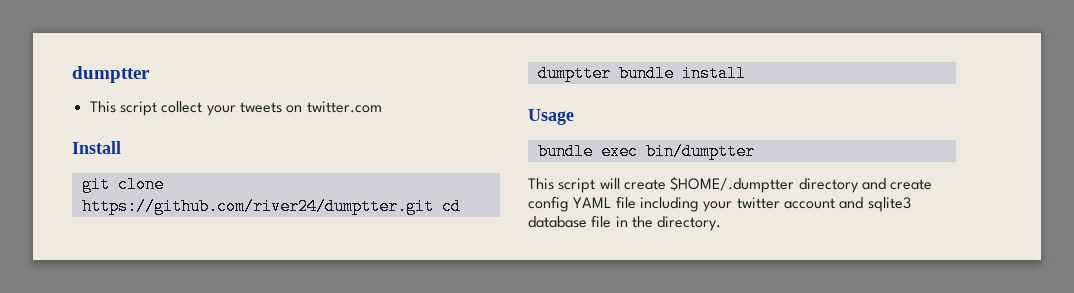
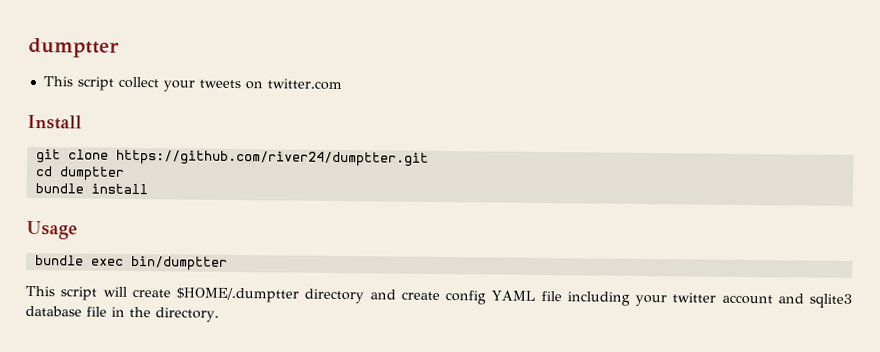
(434, 206) none -> (429, 158) //
(611, 73) none -> (125, 173) //

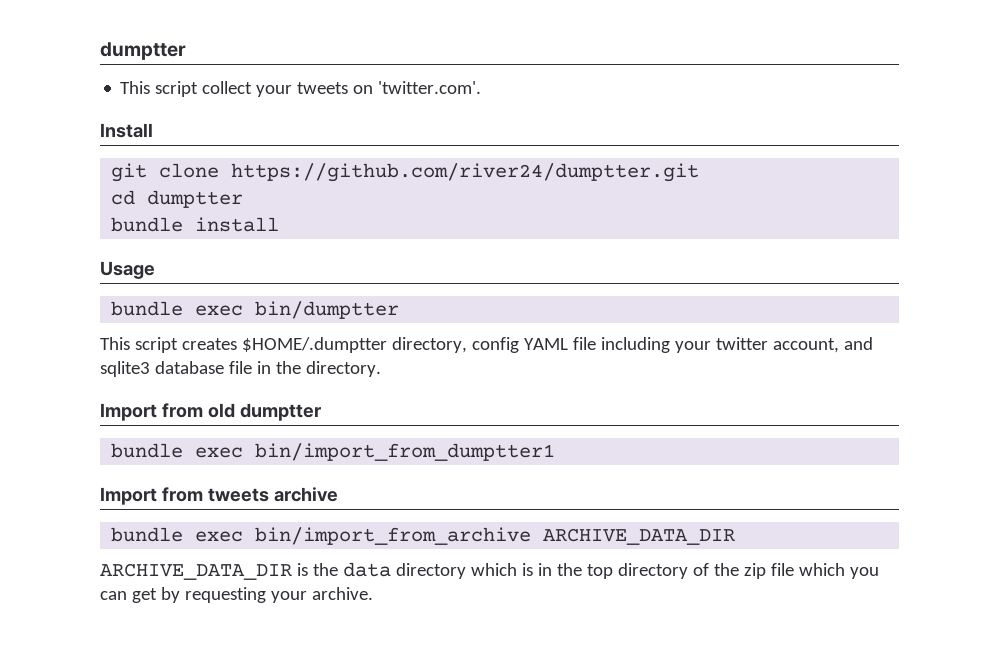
[266,78,342,91] twitter.com -> [378,81,482,94] 'twitter.com'.
[102,286,440,304] will create $HOME/.dumptter directory and create -> [181,337,467,353] creates $HOME/.dumptter directory,
[721,294,773,305] account -> [772,338,839,353] account,
(219, 314) none -> [100,403,321,421] [111,443,556,461] [100,487,338,505] [111,527,736,545] [100,562,879,580] [100,587,373,603] // Import from old dumptter // bundle exec bin/import_from_dumptter1 // Import from tweets archive // bundle exec bin/import_from_archive ARCHIVE_DATA_DIR // ARCHIVE_DATA_DIR is the data directory which is in the top directory of the zip file which you can get by requesting your archive.

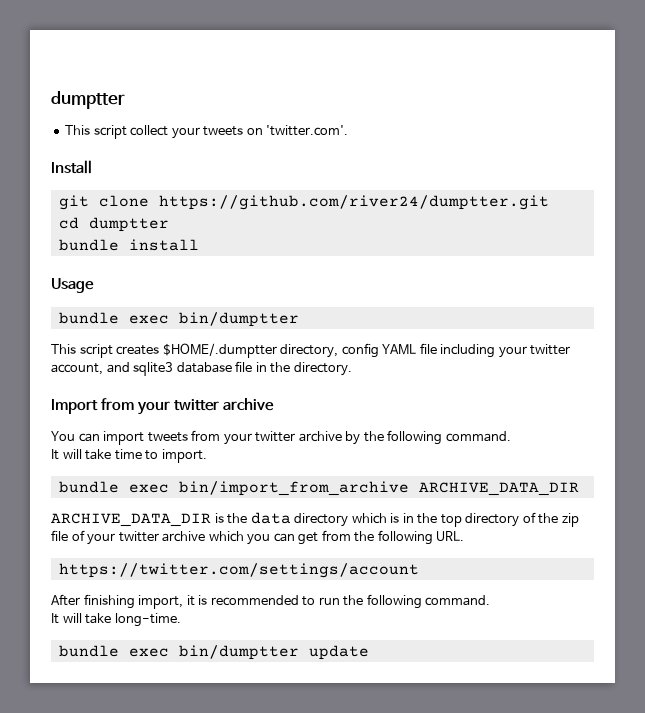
[207,403,321,421] [111,443,556,461] [100,487,338,505] old dumptter // bundle exec bin/import_from_dumptter1 // Import from tweets archive -> [137,398,275,415] [51,430,511,445] [51,449,207,463] your twitter archive // You can import tweets from your twitter archive by the following command. // It will take time to import.
[798,563,879,579] [100,587,373,603] which you can get by requesting your archive. -> [71,530,465,545] [58,563,419,578] [51,594,491,609] [51,613,181,627] [58,645,369,660] of your twitter archive which you can get from the following URL. // https://twitter.com/settings/account // After finishing import, it is recommended to run the following command. // It will take long-time. // bundle exec bin/dumptter update

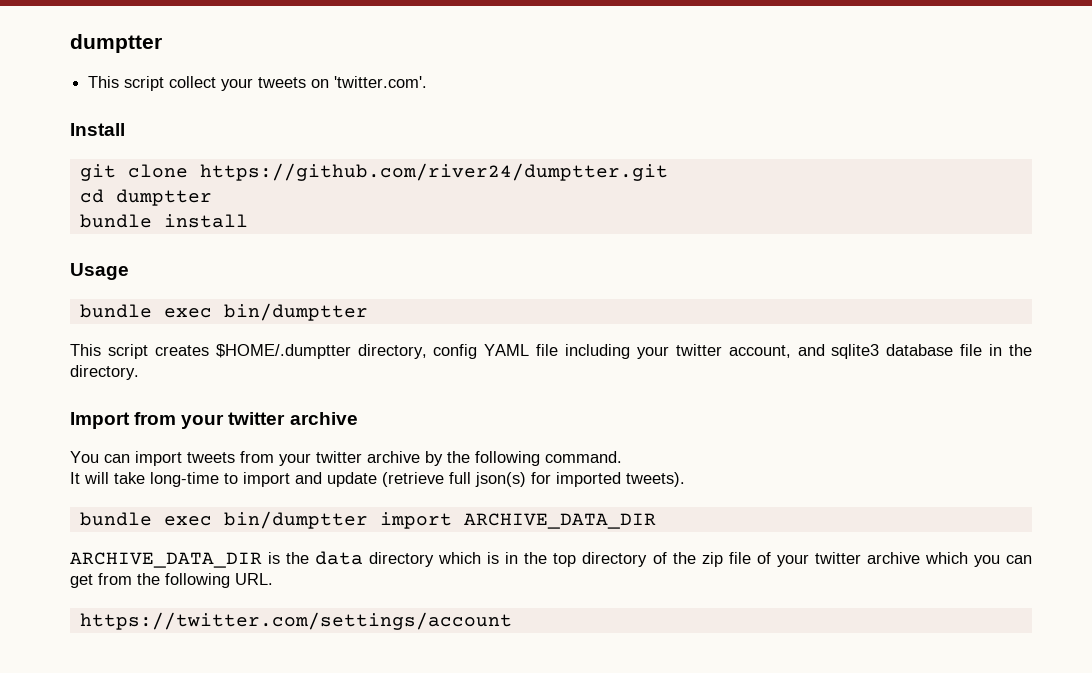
[114,449,207,463] [58,481,409,496] time to import. // bundle exec bin/import_from_archive -> [150,472,685,487] [79,511,452,529] long-time to import and update (retrieve full json(s) for imported tweets). // bundle exec bin/dumptter import
[51,594,491,609] [51,613,181,627] [58,645,369,660] // After finishing import, it is recommended to run the following command. // It will take long-time. // bundle exec bin/dumptter update -> (512, 621) none

